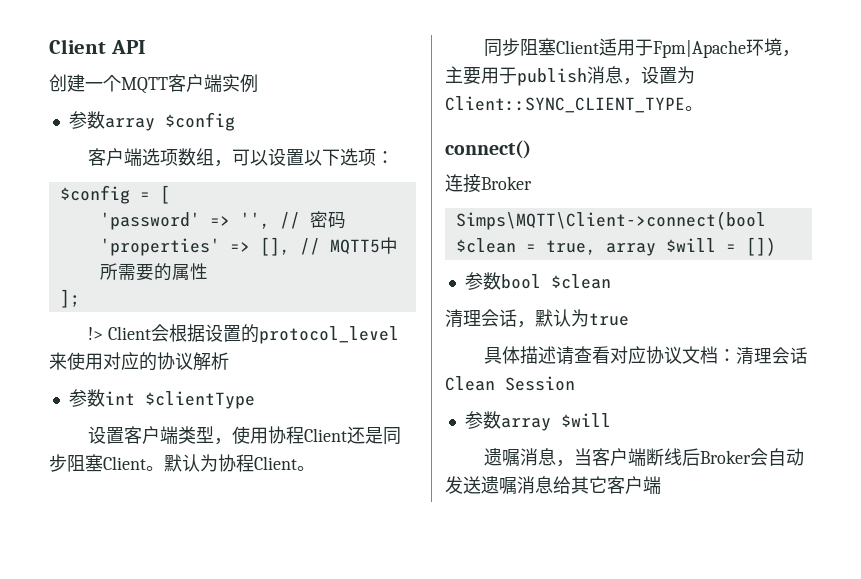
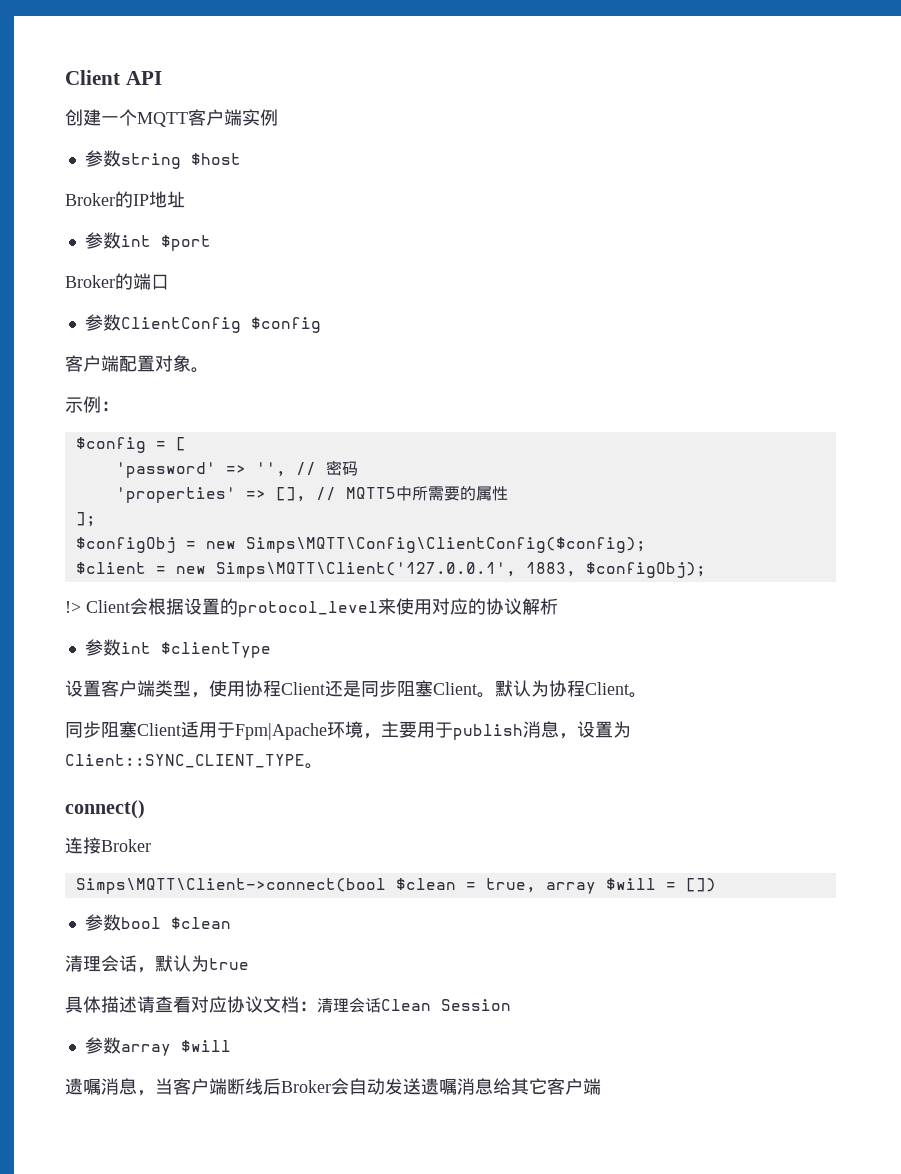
[104,112,235,131] [88,148,377,167] array $config // 客户端选项数组，可以设置以下选项 -> [120,153,241,169] [65,191,185,208] [84,232,211,251] [65,273,169,290] [84,314,321,333] [65,355,209,373] [65,396,101,413] string $host // Broker的IP地址 // 参数int $port // Broker的端口 // 参数ClientConfig $config // 客户端配置对象。 // 示例
(80, 298) none -> [75,537,646,553] [75,562,706,578] // $configObj = new Simps\MQTT\Config\ClientConfig($config); // $client = new Simps\MQTT\Client('127.0.0.1', 1883, $configObj);

